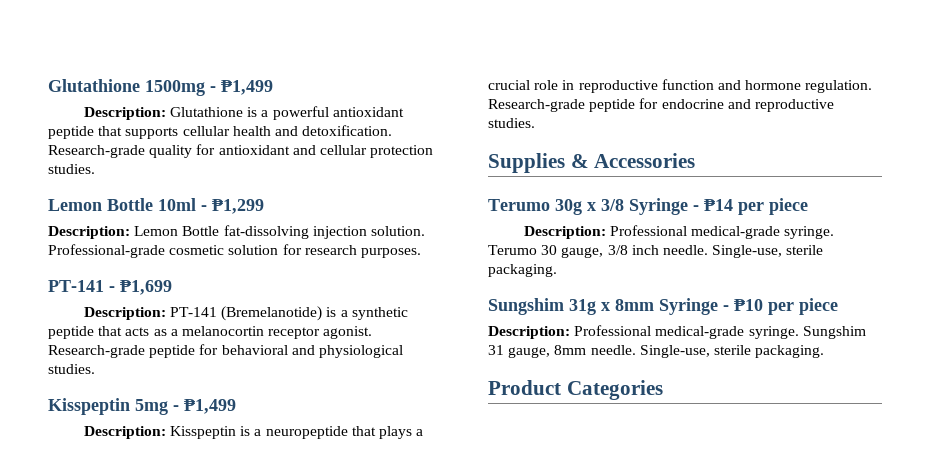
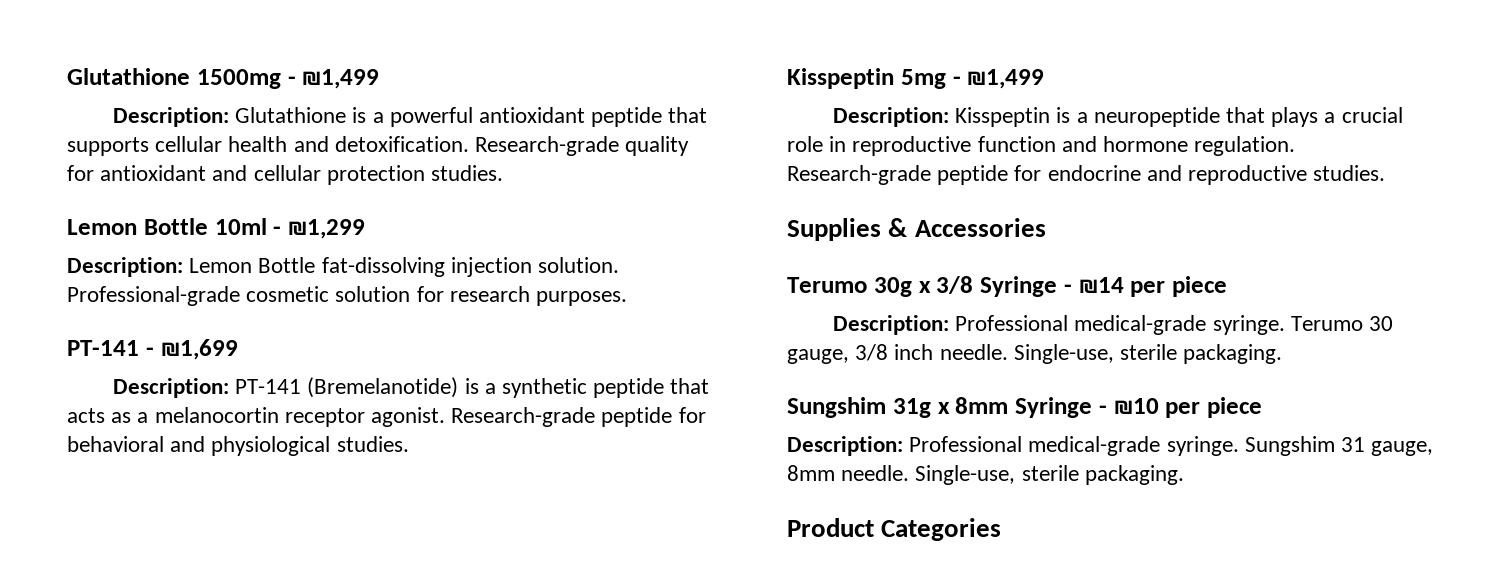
[221,80,273,95] ₱1,499 -> [302,69,380,89] ₪1,499
[212,199,264,214] ₱1,299 -> [288,219,365,239] ₪1,299
[120,280,172,295] ₱1,699 -> [160,339,238,360] ₪1,699
[184,399,236,414] ₱1,499 -> [967,69,1045,89] ₪1,499
[704,199,733,211] ₱14 -> [1078,277,1124,293] ₪14
[734,299,763,311] ₱10 -> [1113,398,1159,414] ₪10

